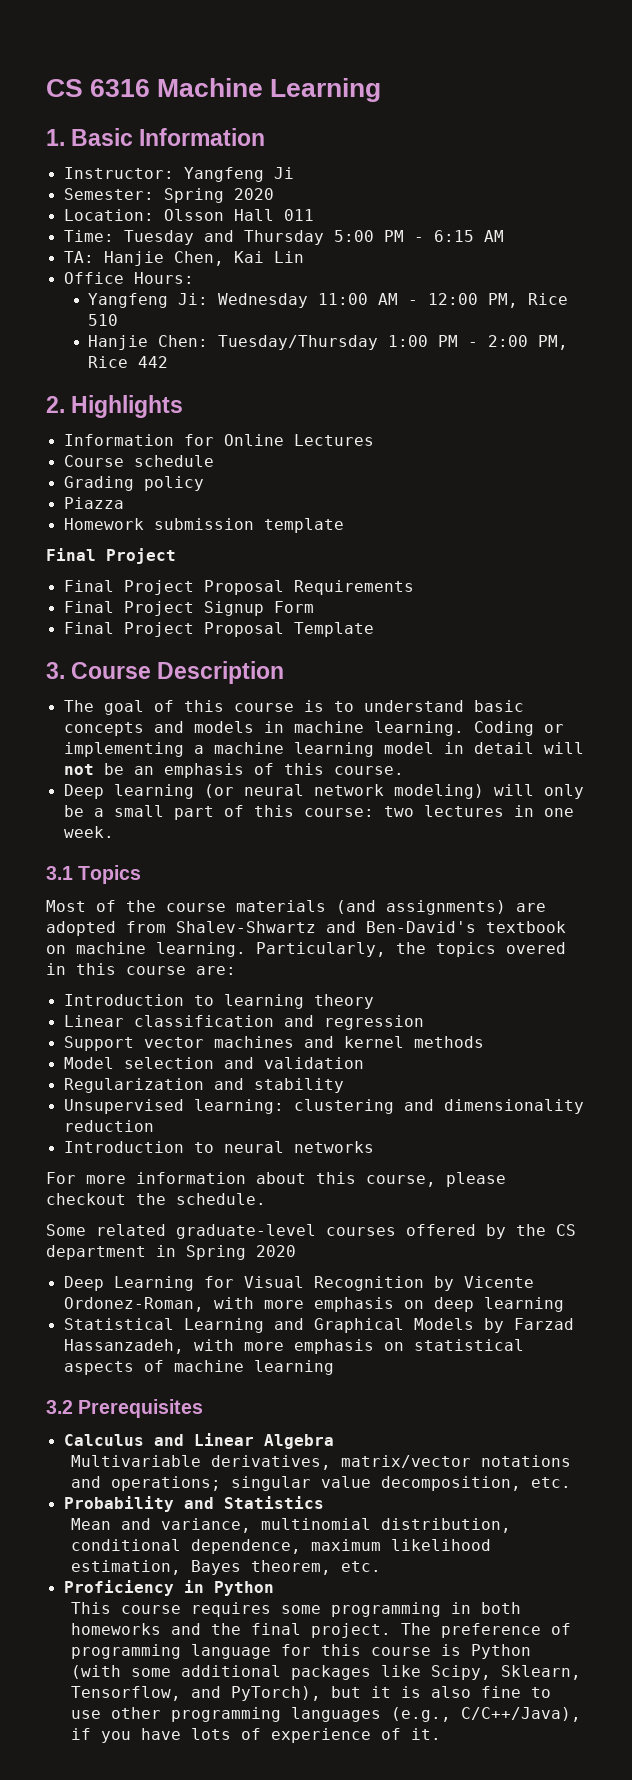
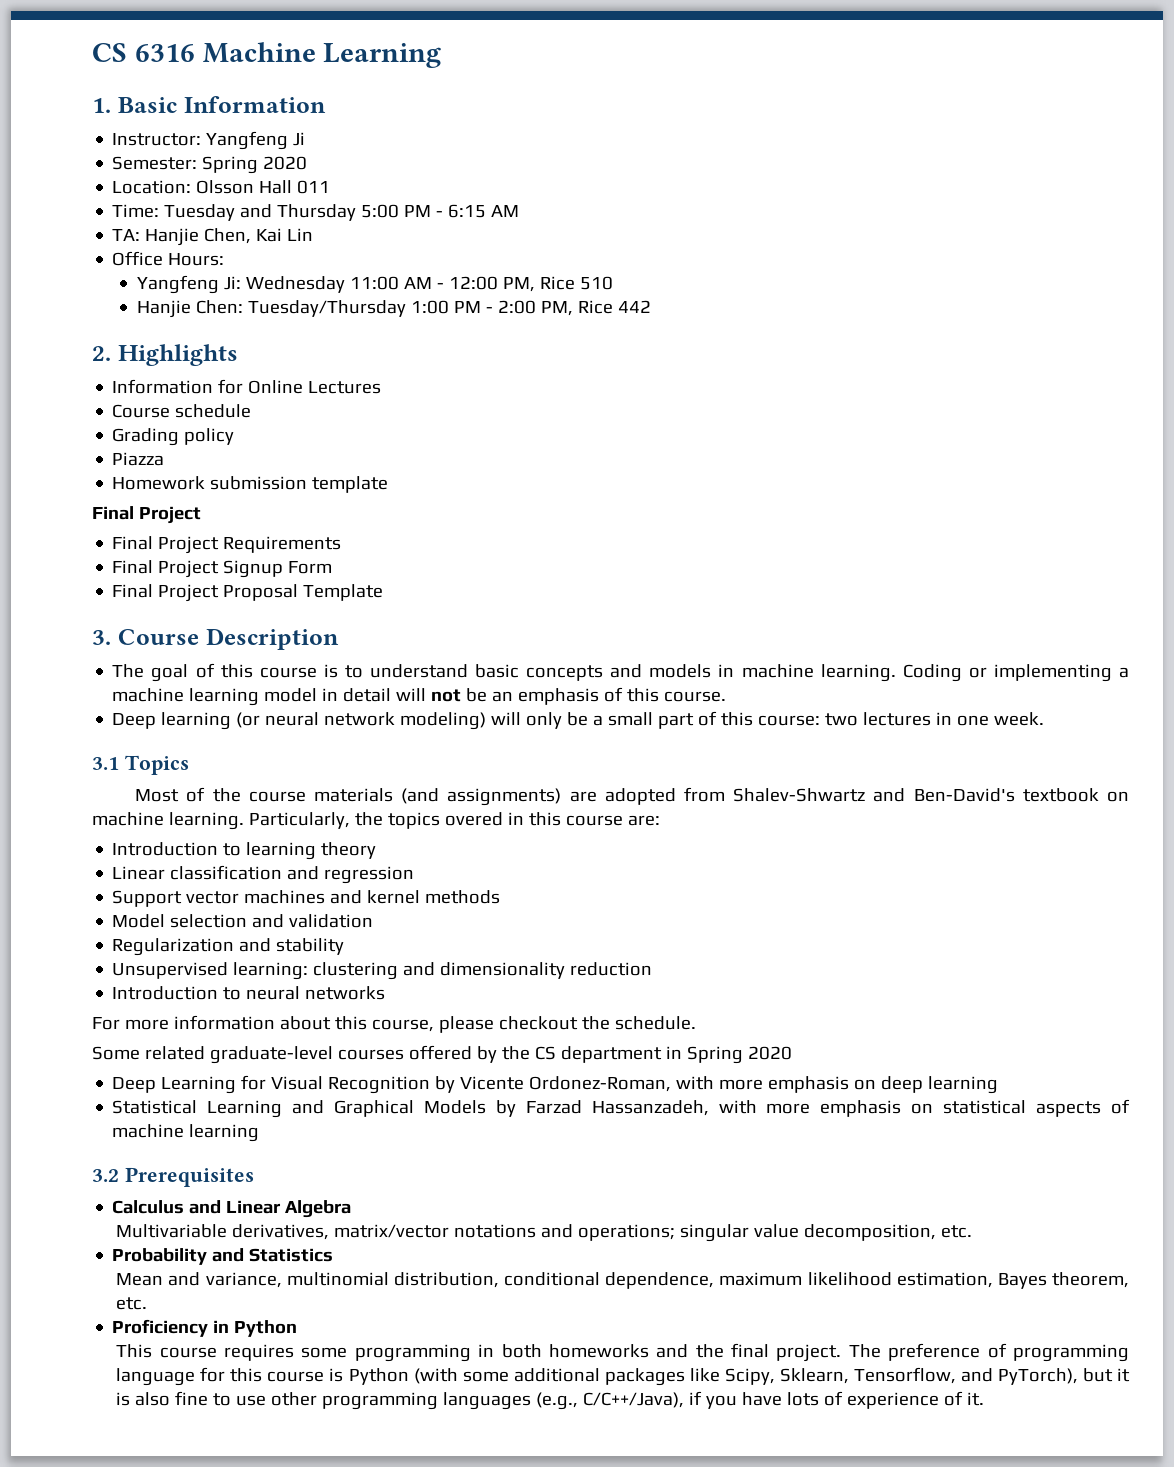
[203,580,284,595] Proposal -> (220, 545) none

